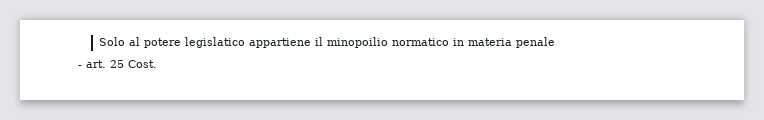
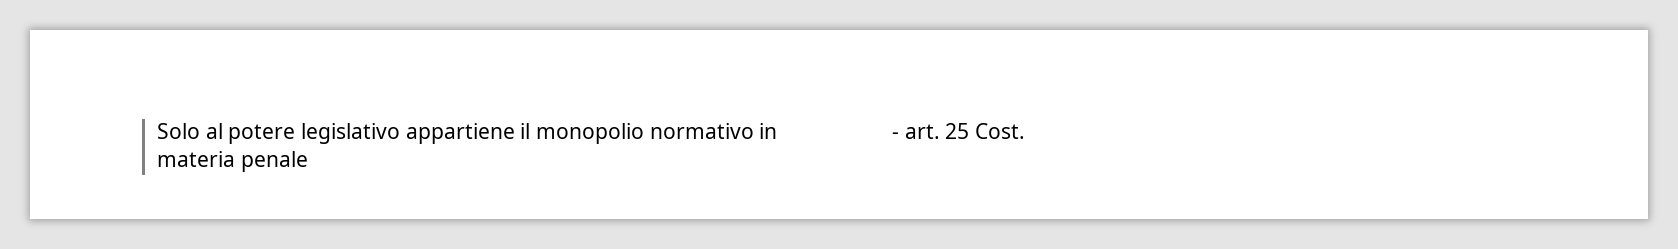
[184,37,245,48] legislatico -> [300,123,400,144] legislativo
[326,37,449,48] minopoilio normatico -> [535,123,754,144] monopolio normativo

